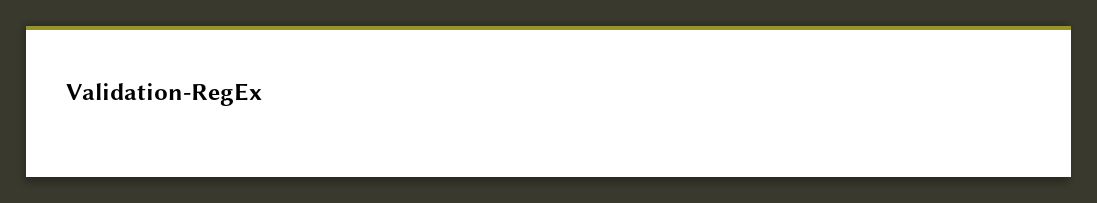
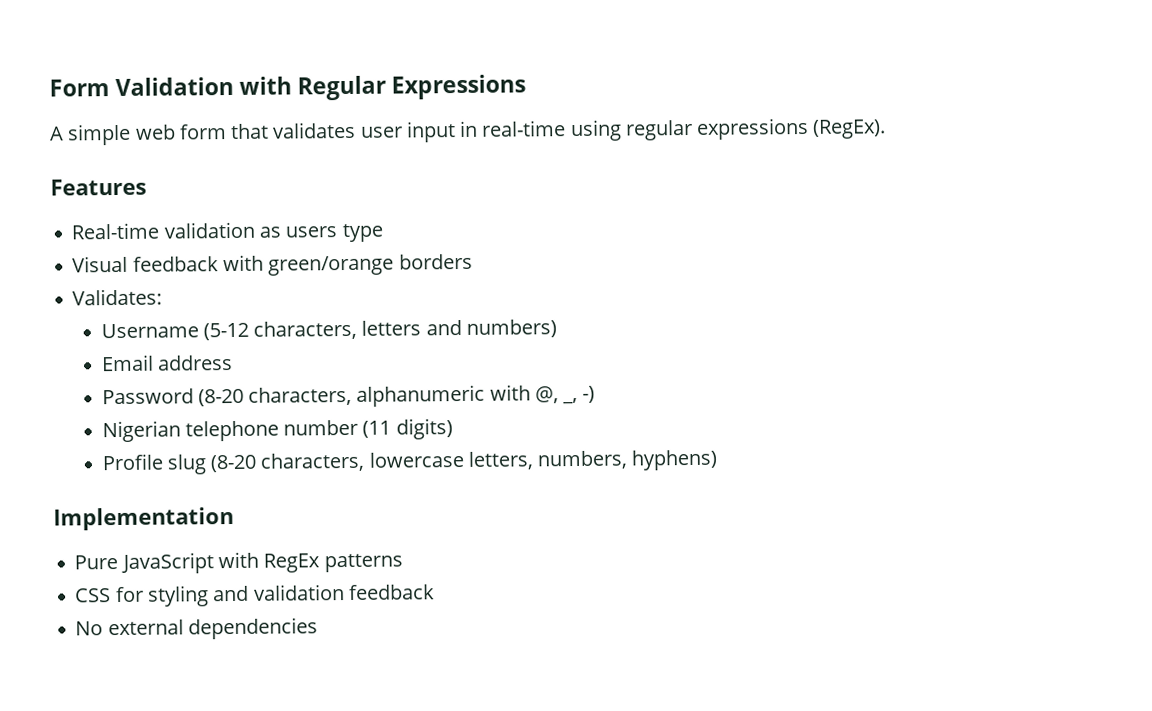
[66,83,262,106] Validation-RegEx -> [49,74,527,101] [49,117,887,146] [50,178,147,196] [71,221,383,243] [72,253,473,276] [72,288,163,306] [100,319,557,341] [100,354,233,372] [101,384,596,407] [101,418,453,443] [101,449,719,475] [53,506,234,531] [74,551,403,574] [75,584,435,607] [75,617,318,640] Form Validation with Regular Expressions // A simple web form that validates user input in real-time using regular expressions (RegEx). // Features // Real-time validation as users type // Visual feedback with green/orange borders // Validates: // Username (5-12 characters, letters and numbers) // Email address // Password (8-20 characters, alphanumeric with @, _, -) // Nigerian telephone number (11 digits) // Profile slug (8-20 characters, lowercase letters, numbers, hyphens) // Implementation // Pure JavaScript with RegEx patterns // CSS for styling and validation feedback // No external dependencies

